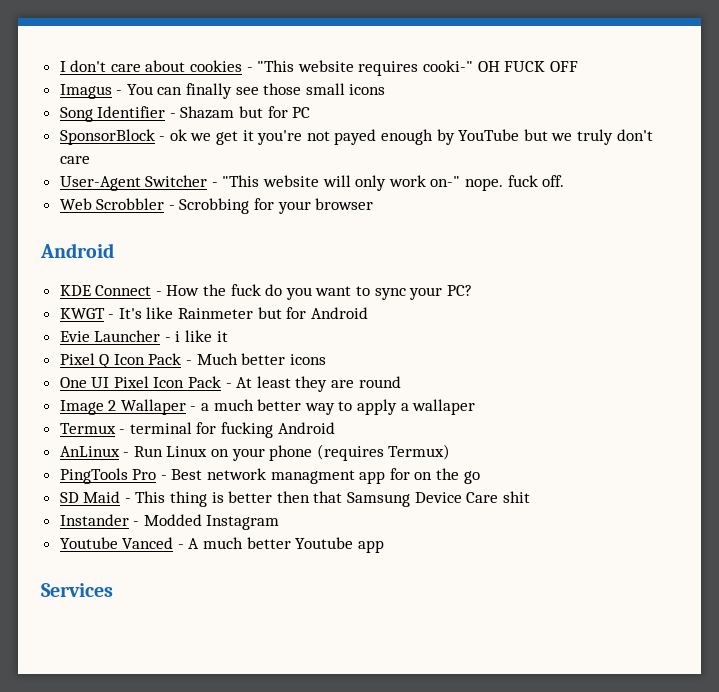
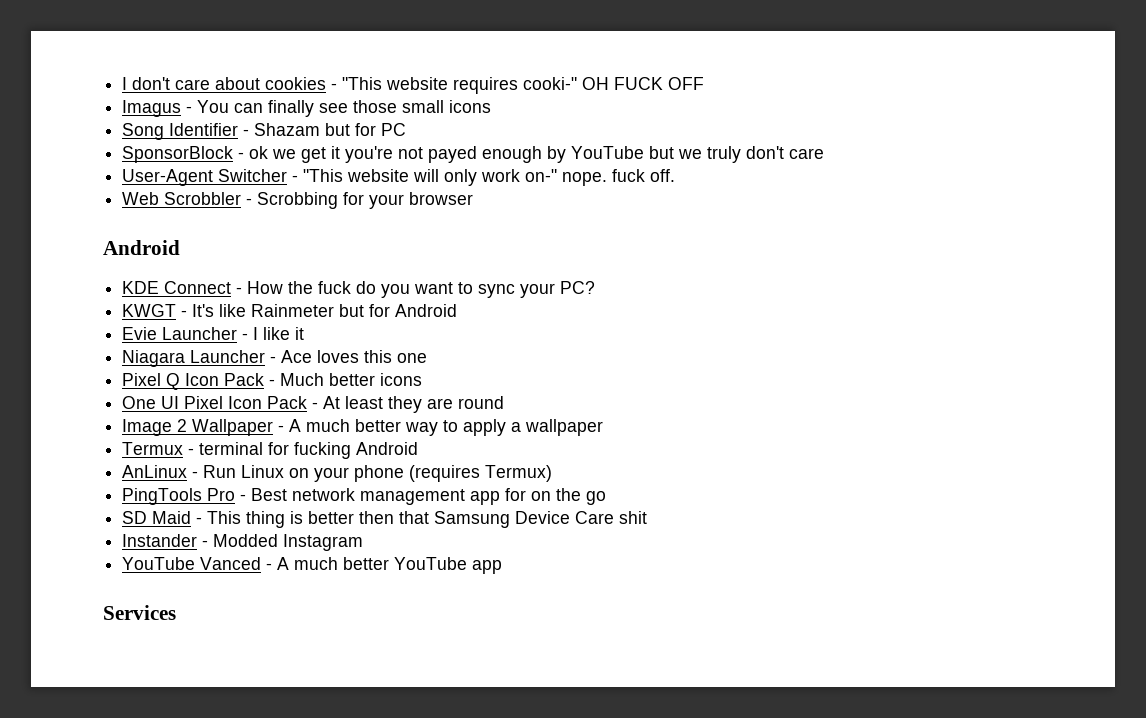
[175,331,181,342] i -> [253,327,259,340] I
(228, 336) none -> [122,350,428,367] // Niagara Launcher - Ace loves this one
[120,399,210,415] Wallaper - a -> [192,419,302,436] Wallpaper - A
[412,399,476,415] wallaper -> [525,419,604,436] wallpaper
[270,470,355,484] managment -> [360,489,466,505] management
[59,537,118,549] Youtube -> [122,557,196,570] YouTube
[295,537,354,549] Youtube -> [394,557,468,570] YouTube

